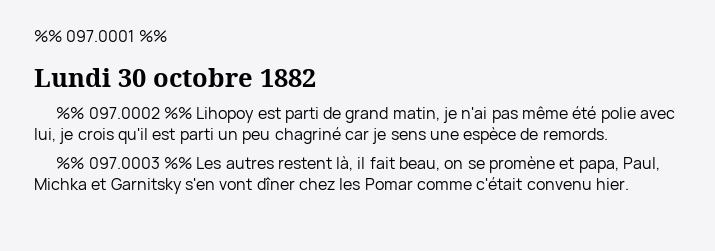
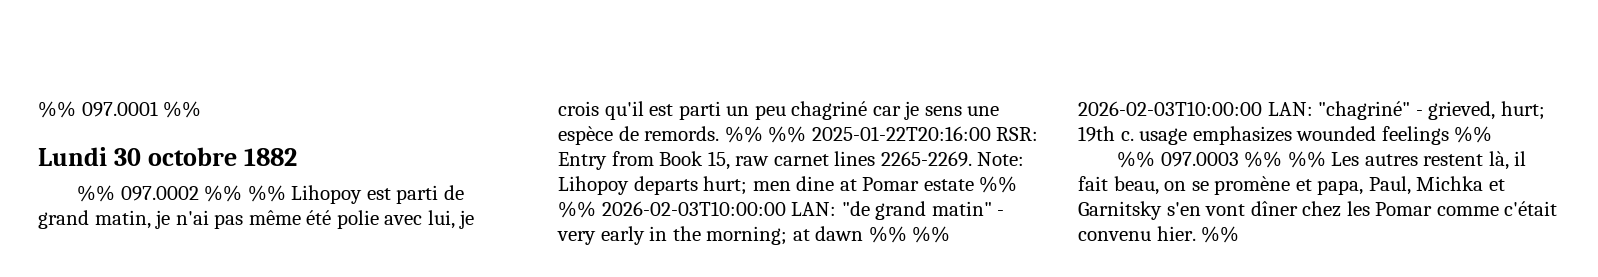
(192, 113) none -> [247,185,286,202] %%
(608, 134) none -> [724,126,1039,143] [558,151,1025,170] [558,176,1018,195] [558,201,1005,220] [557,226,951,245] [1078,101,1545,120] [1078,126,1493,145] %% %% 2025-01-22T20:16:00 RSR: Entry from Book 15, raw carnet lines 2265-2269. Note: Lihopoy departs hurt; men dine at Pomar estate %% %% 2026-02-03T10:00:00 LAN: "de grand matin" - very early in the morning; at dawn %% %% 2026-02-03T10:00:00 LAN: "chagriné" - grieved, hurt; 19th c. usage emphasizes wounded feelings %%
(192, 163) none -> [1287,151,1326,168] %%
(629, 184) none -> [1201,226,1240,243] %%

